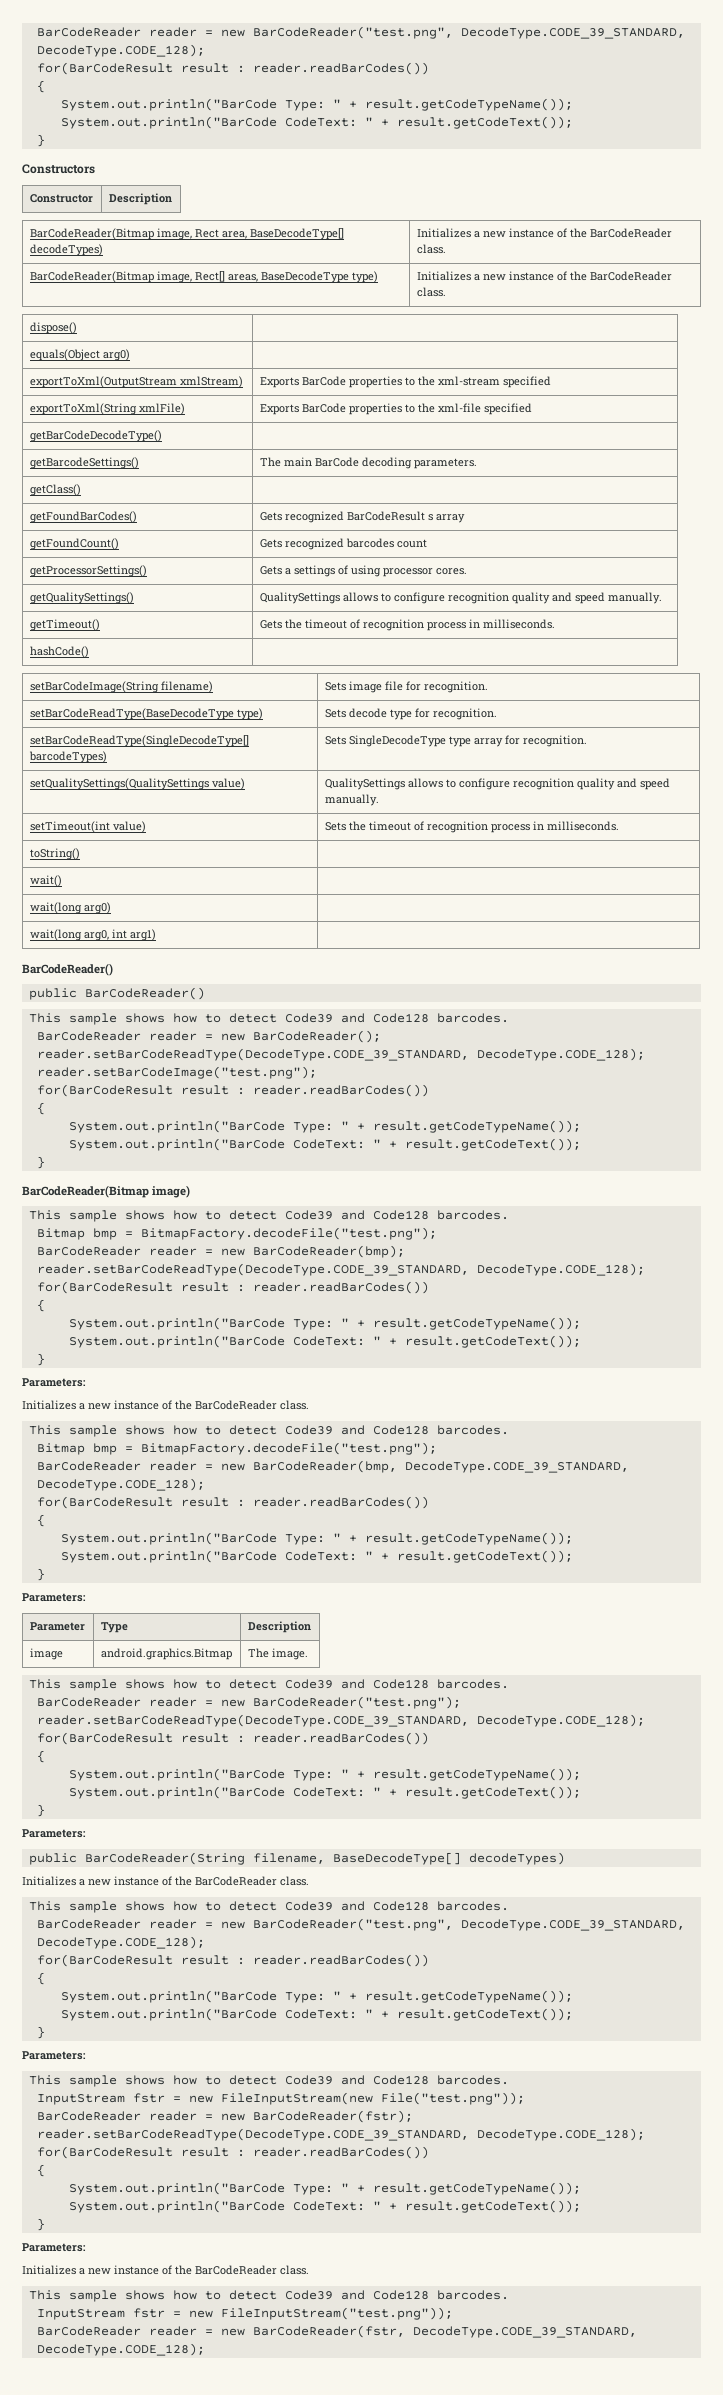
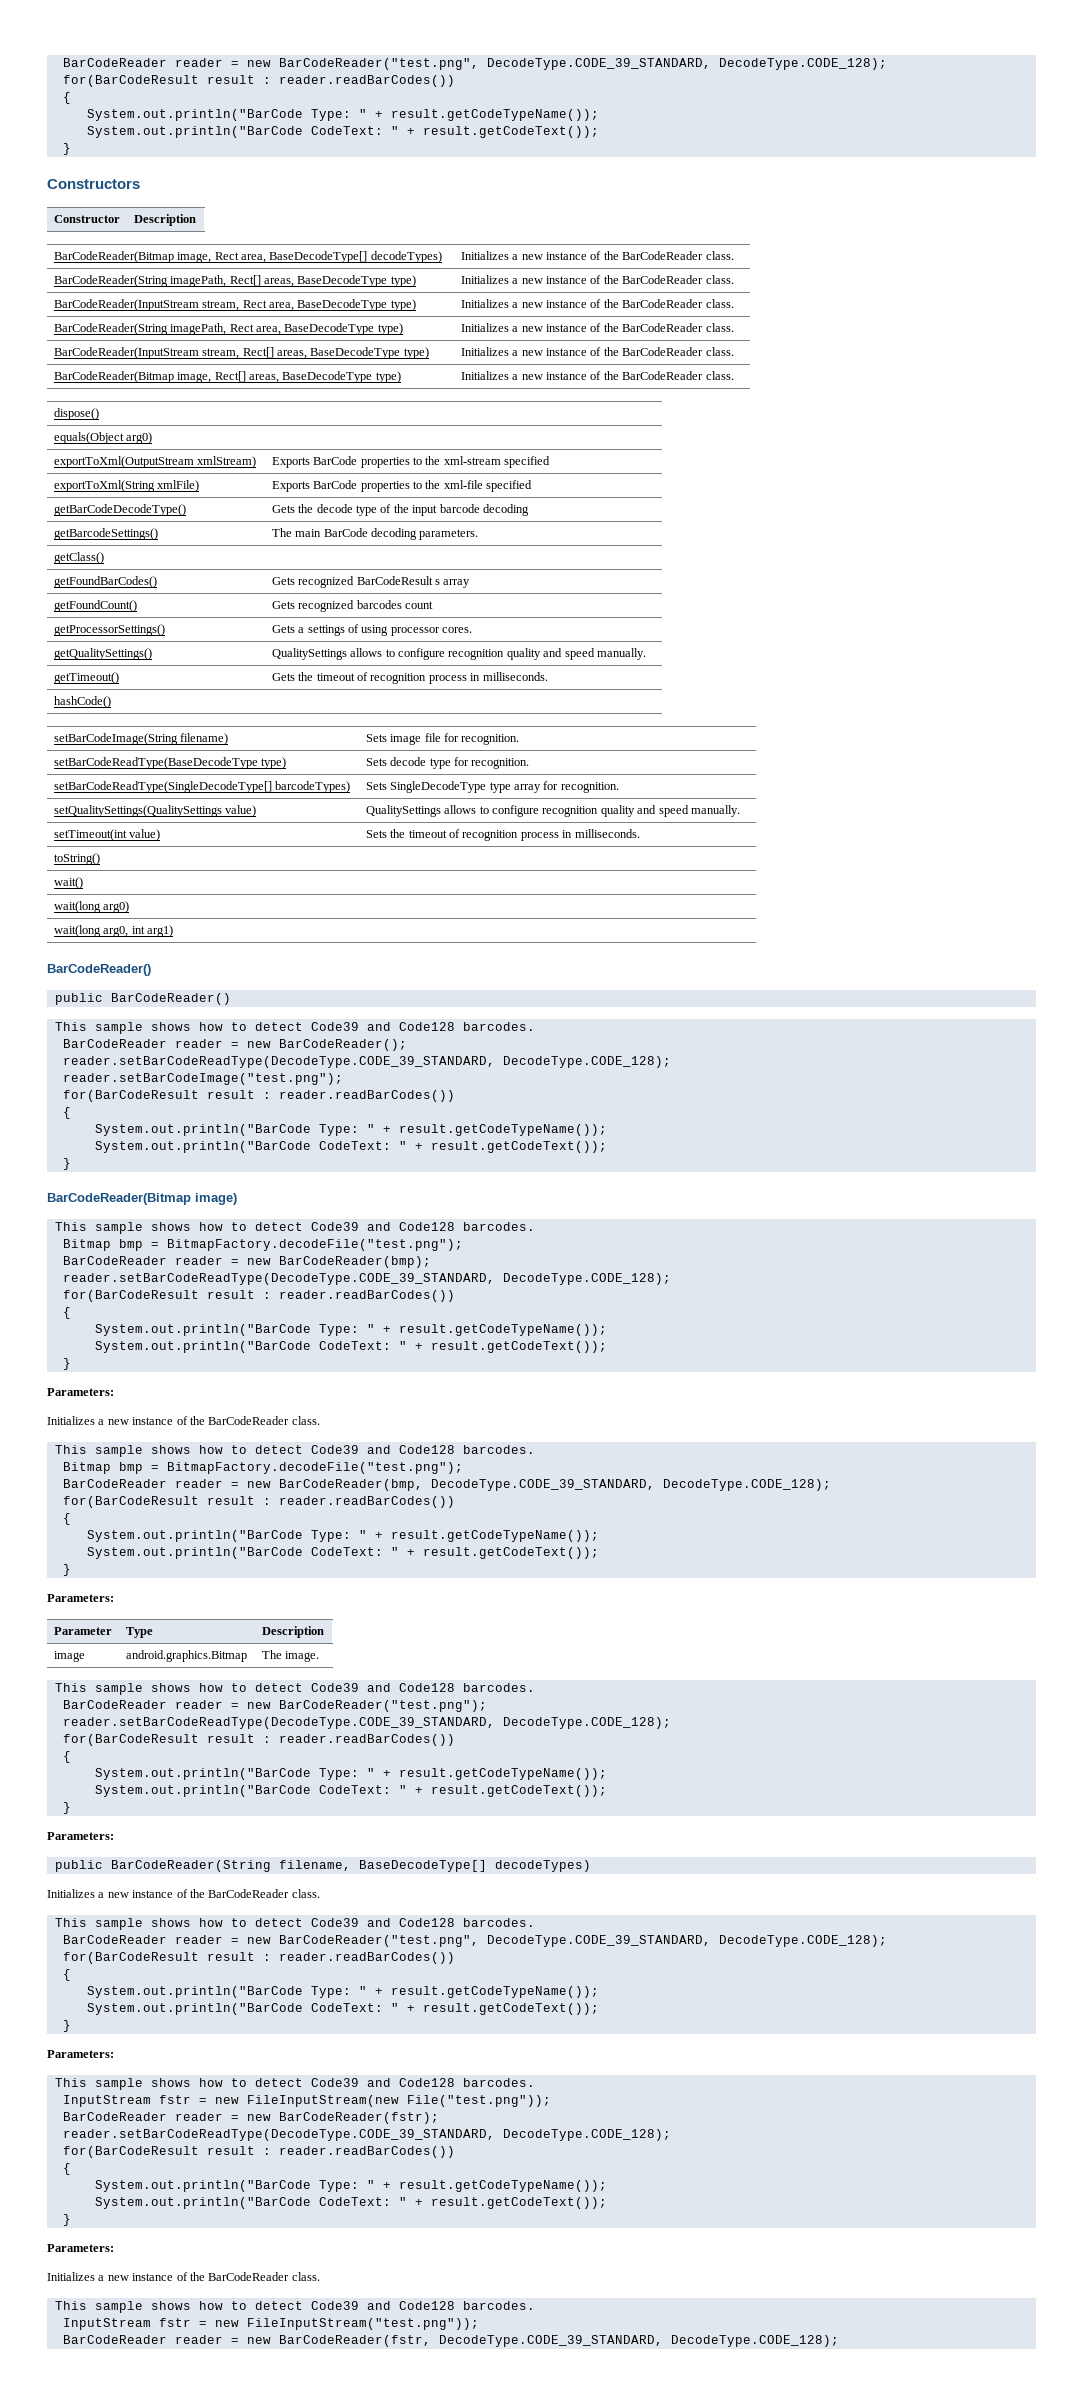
(446, 249) none -> [53,275,416,287] [460,275,734,284] [53,299,416,311] [460,299,734,308] [53,323,403,335] [460,323,734,332] [53,347,429,359] [460,347,734,356] // BarCodeReader(String imagePath, Rect[] areas, BaseDecodeType type) | Initializes a new instance of the BarCodeReader class. // BarCodeReader(InputStream stream, Rect area, BaseDecodeType type) | Initializes a new instance of the BarCodeReader class. // BarCodeReader(String imagePath, Rect area, BaseDecodeType type) | Initializes a new instance of the BarCodeReader class. // BarCodeReader(InputStream stream, Rect[] areas, BaseDecodeType type) | Initializes a new instance of the BarCodeReader class.
(162, 436) none -> [271,504,529,516] Gets the decode type of the input barcode decoding

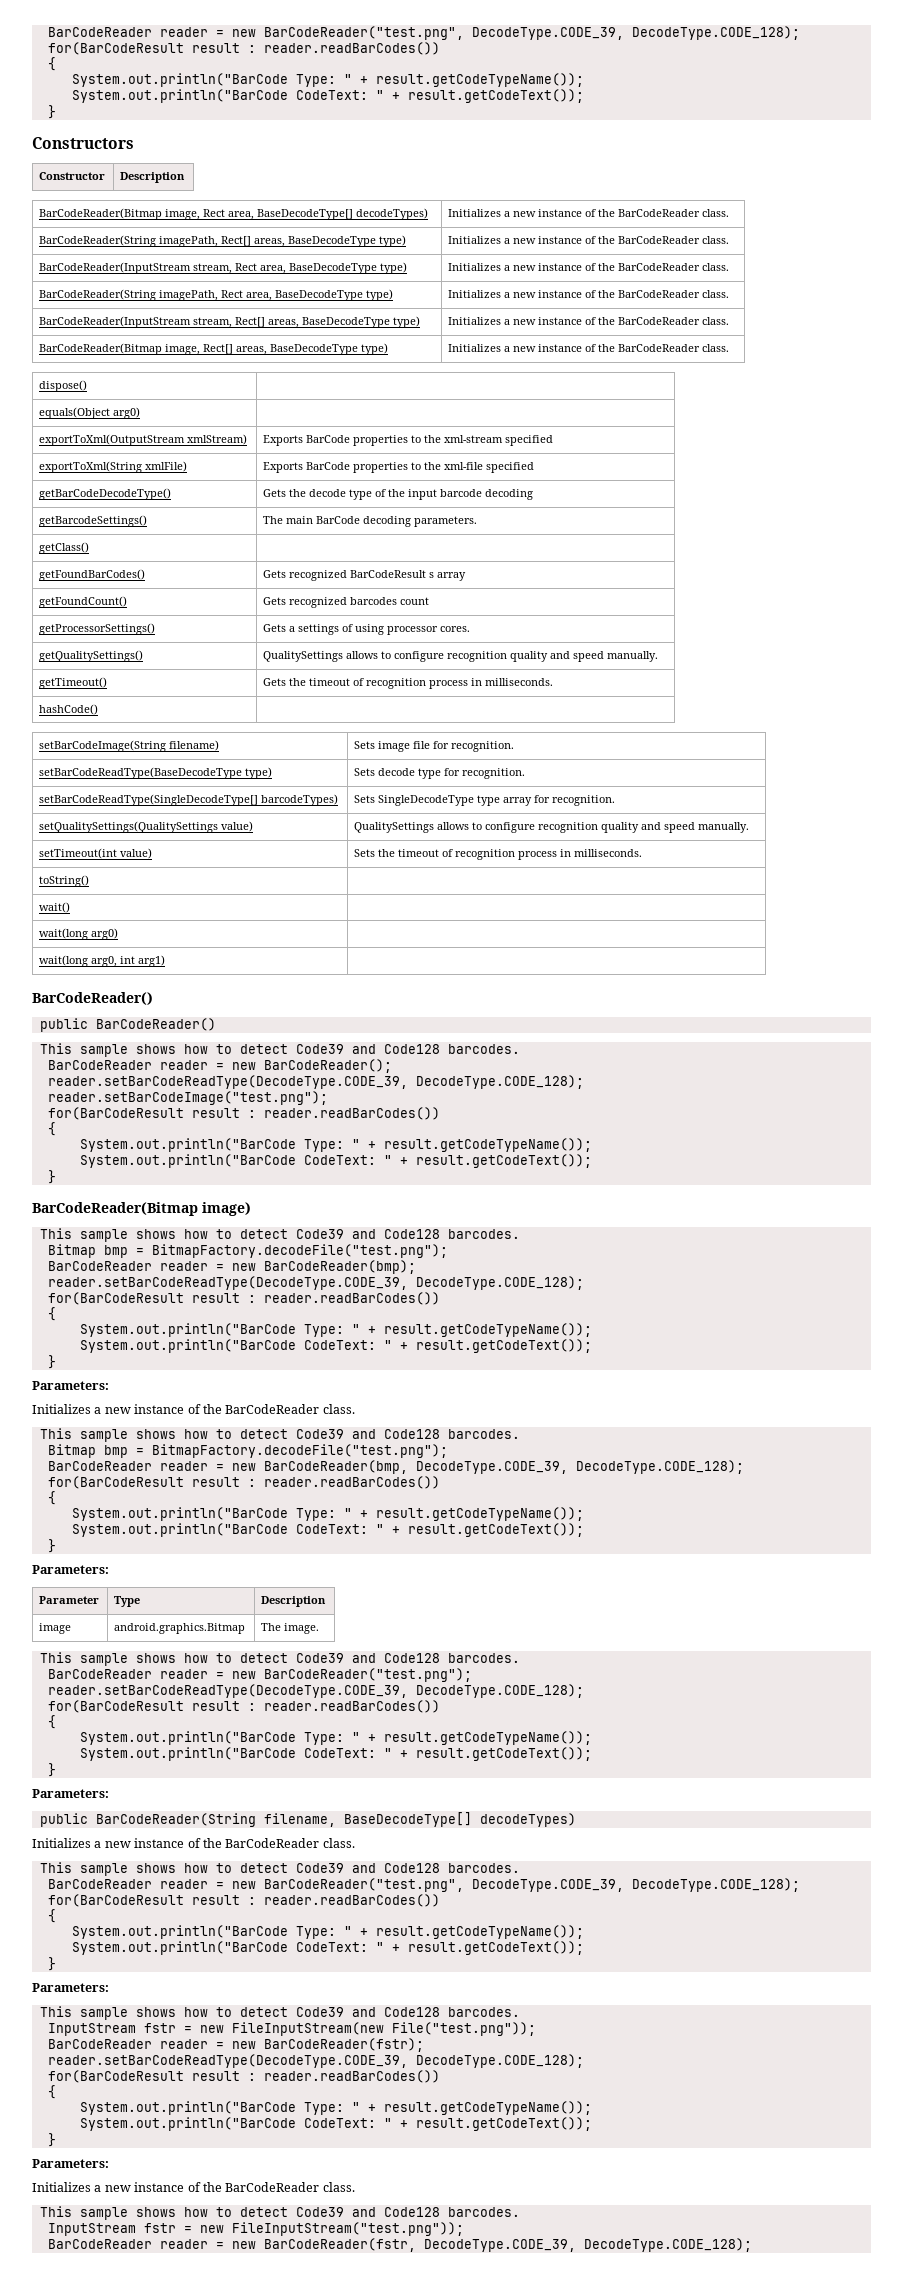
[62,58,711,70] BarCodeReader reader = new BarCodeReader("test.png", DecodeType.CODE_39_STANDARD, -> [47,26,624,40] BarCodeReader reader = new BarCodeReader("test.png", DecodeType.CODE_39,
[62,1056,495,1068] reader.setBarCodeReadType(DecodeType.CODE_39_STANDARD, -> [47,1075,408,1089] reader.setBarCodeReadType(DecodeType.CODE_39,
[62,1273,495,1285] reader.setBarCodeReadType(DecodeType.CODE_39_STANDARD, -> [47,1276,408,1290] reader.setBarCodeReadType(DecodeType.CODE_39,
[430,1479,655,1491] DecodeType.CODE_39_STANDARD, -> [415,1461,568,1474] DecodeType.CODE_39,
[62,1717,495,1729] reader.setBarCodeReadType(DecodeType.CODE_39_STANDARD, -> [47,1684,408,1698] reader.setBarCodeReadType(DecodeType.CODE_39,
[486,1935,711,1947] DecodeType.CODE_39_STANDARD, -> [471,1879,624,1892] DecodeType.CODE_39,
[62,2129,495,2141] reader.setBarCodeReadType(DecodeType.CODE_39_STANDARD, -> [47,2054,408,2068] reader.setBarCodeReadType(DecodeType.CODE_39,
[438,2335,663,2347] DecodeType.CODE_39_STANDARD, -> [423,2239,576,2252] DecodeType.CODE_39,

